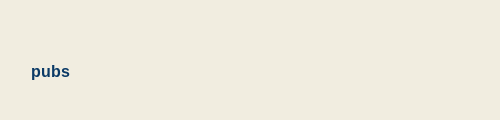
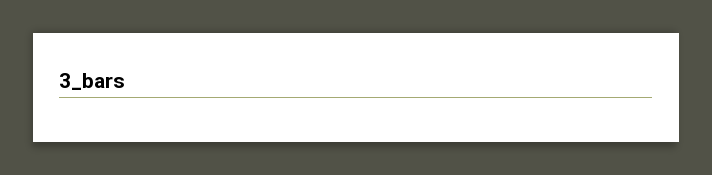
[31,65,70,80] pubs -> [59,73,125,90] 3_bars

